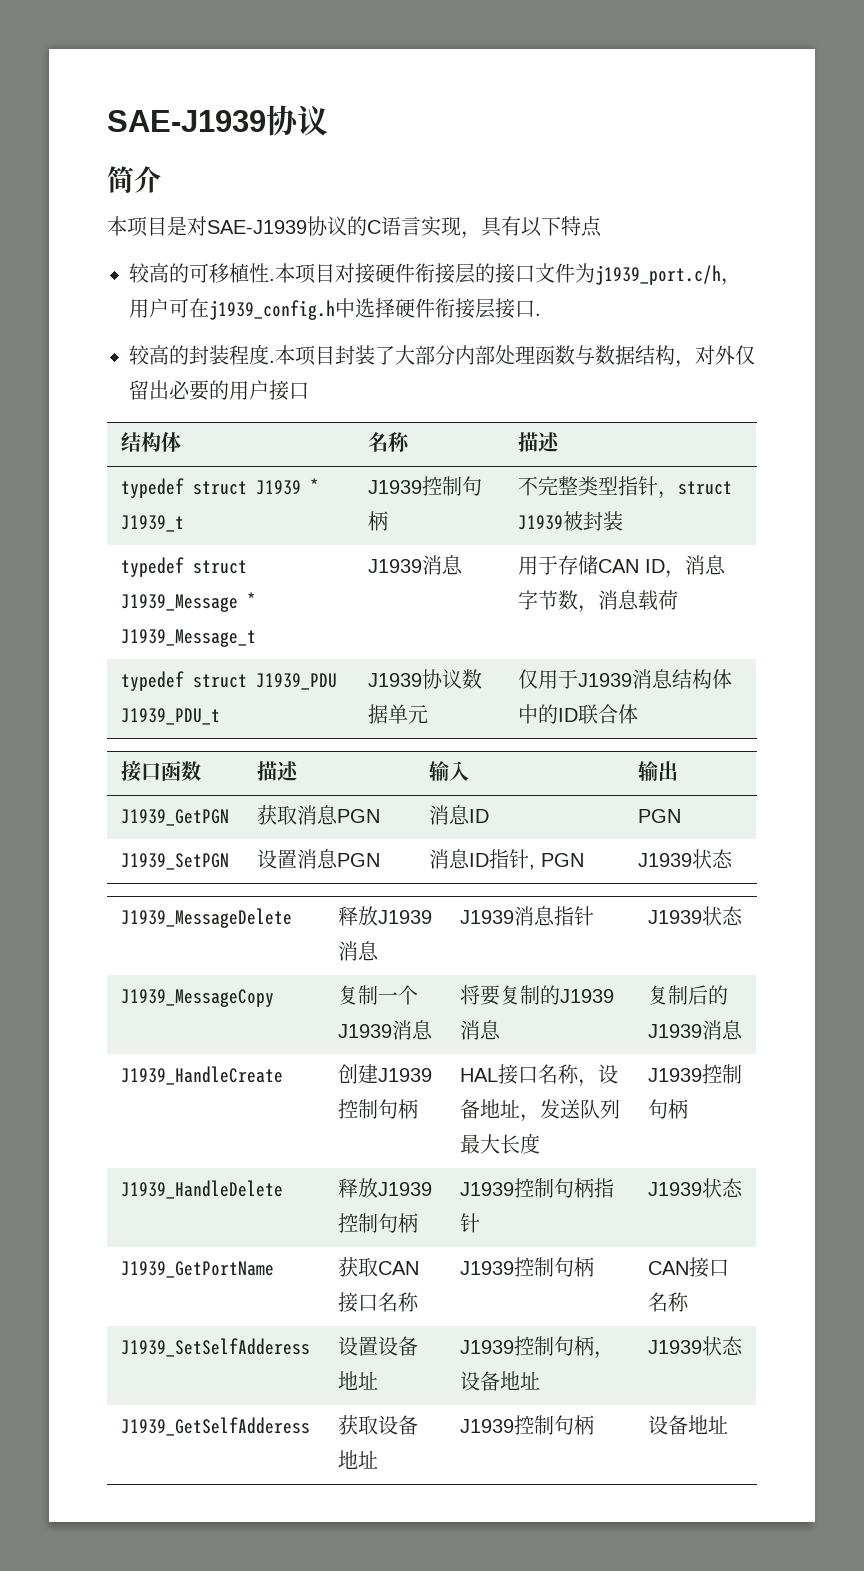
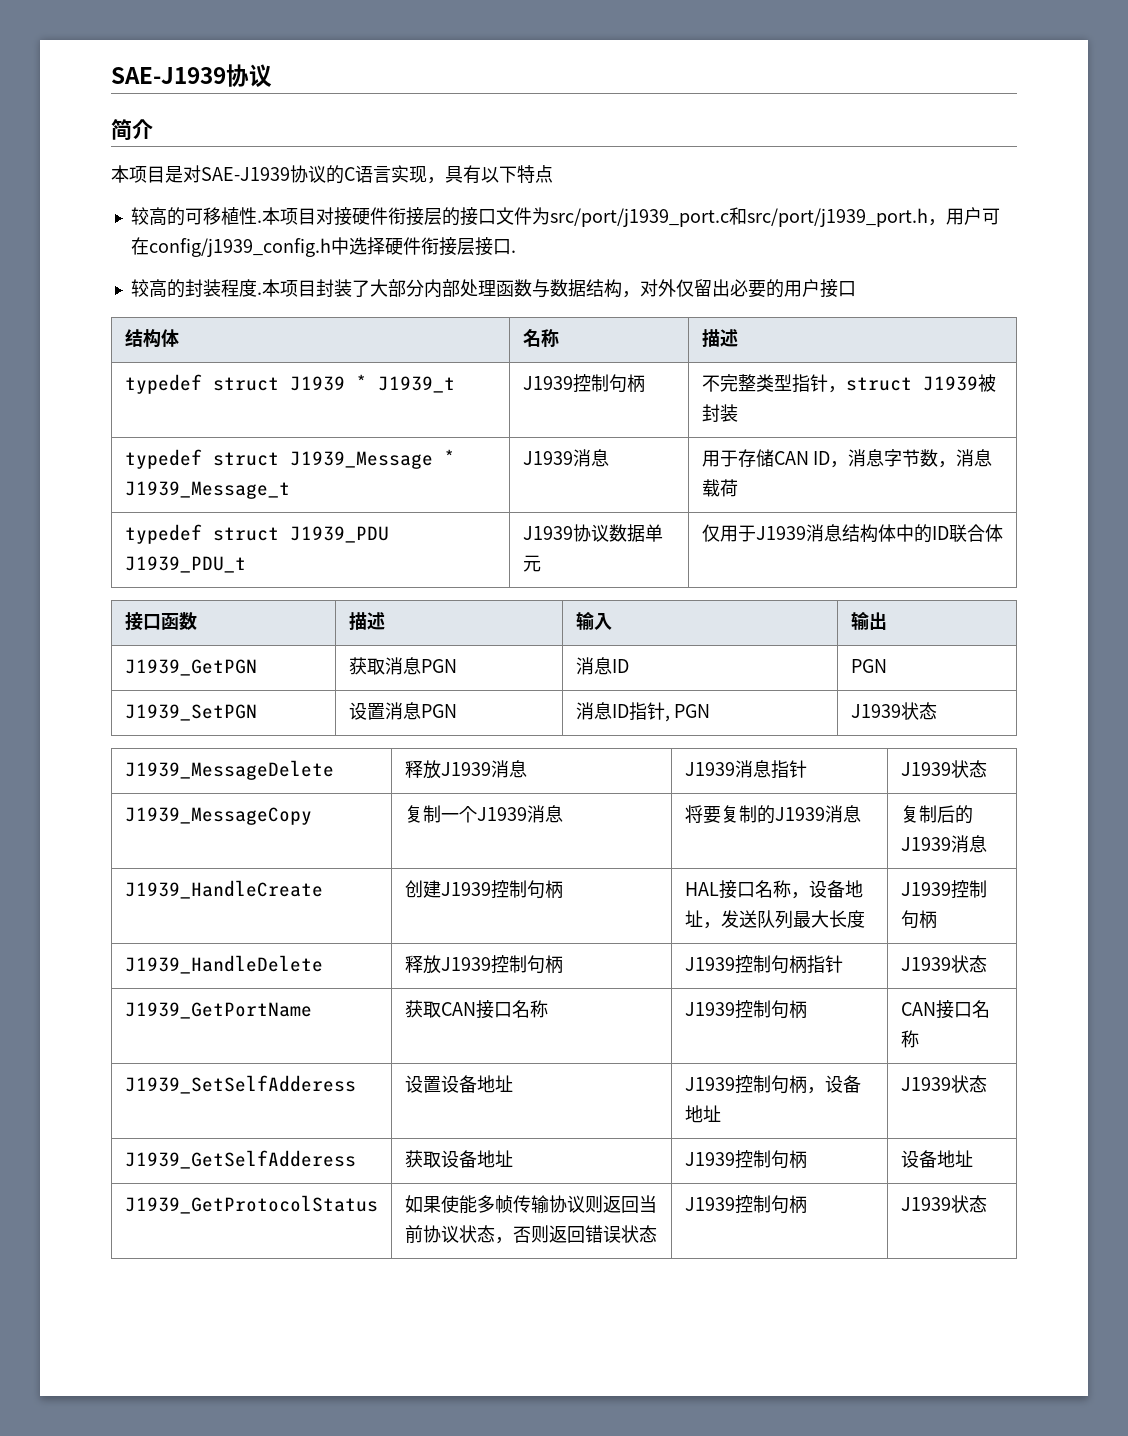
[595,265,721,285] j1939_port.c/h -> [549,207,928,227] src/port/j1939_port.c和src/port/j1939_port.h
[209,300,335,320] j1939_config.h -> [148,238,331,257] config/j1939_config.h
(728, 1424) none -> [124,1195,378,1214] [404,1195,657,1214] [404,1225,657,1244] [684,1195,807,1214] [900,1195,987,1213] // J1939_GetProtocolStatus | 如果使能多帧传输协议则返回当前协议状态，否则返回错误状态 | J1939控制句柄 | J1939状态

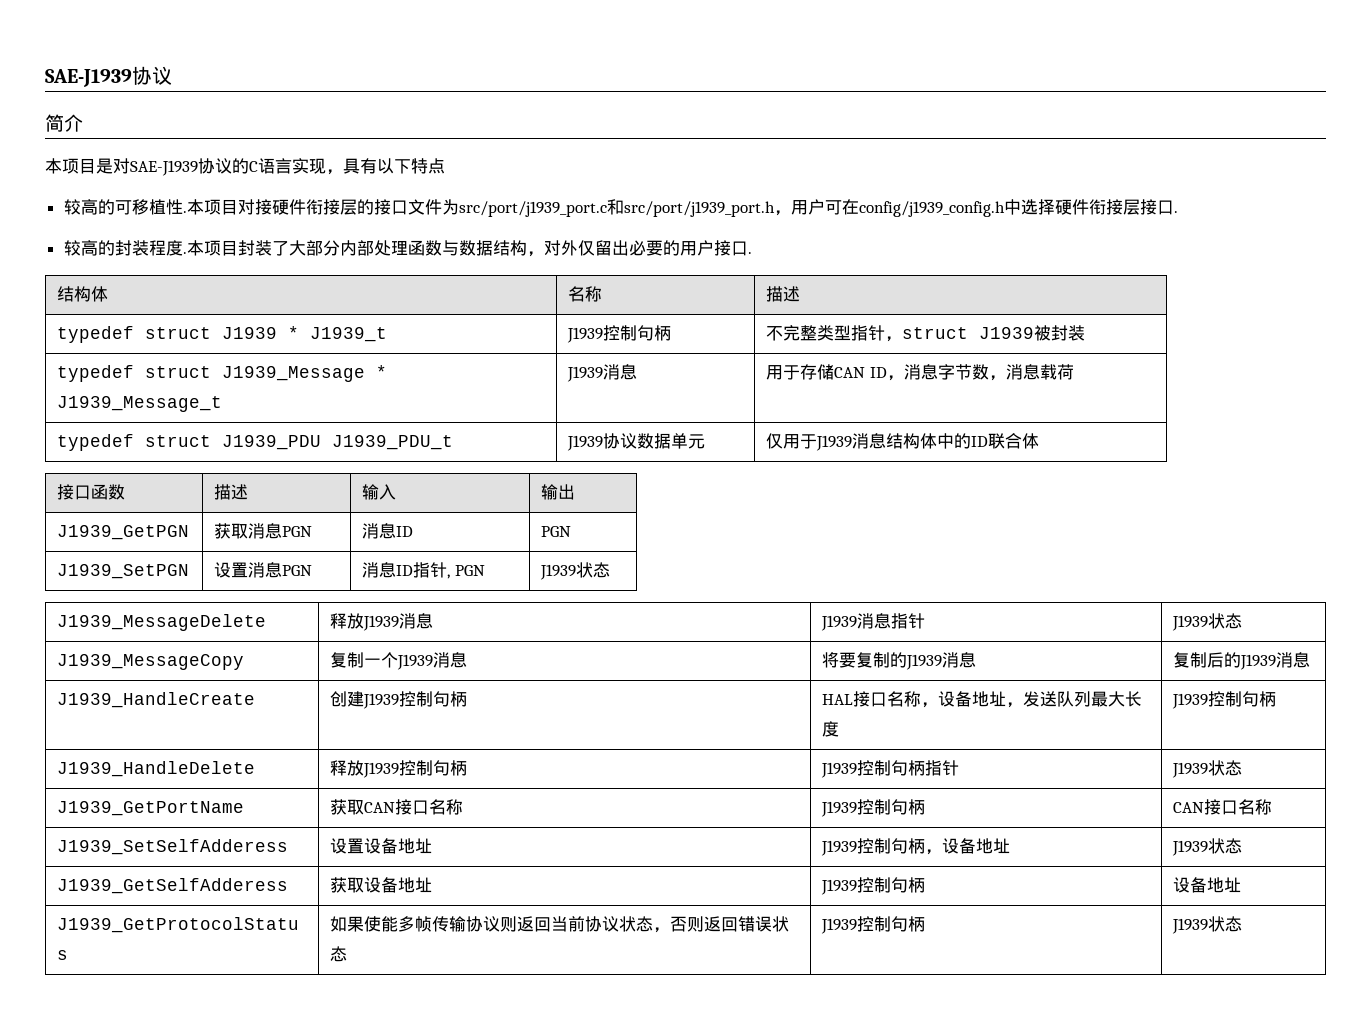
(856, 289) none -> [747,252,752,254] .

